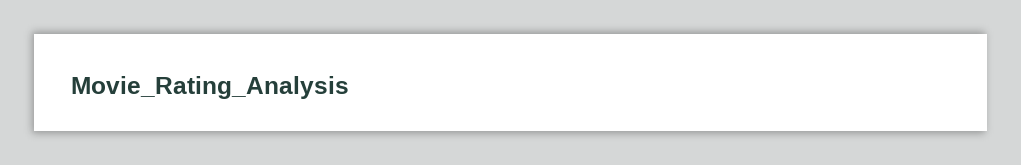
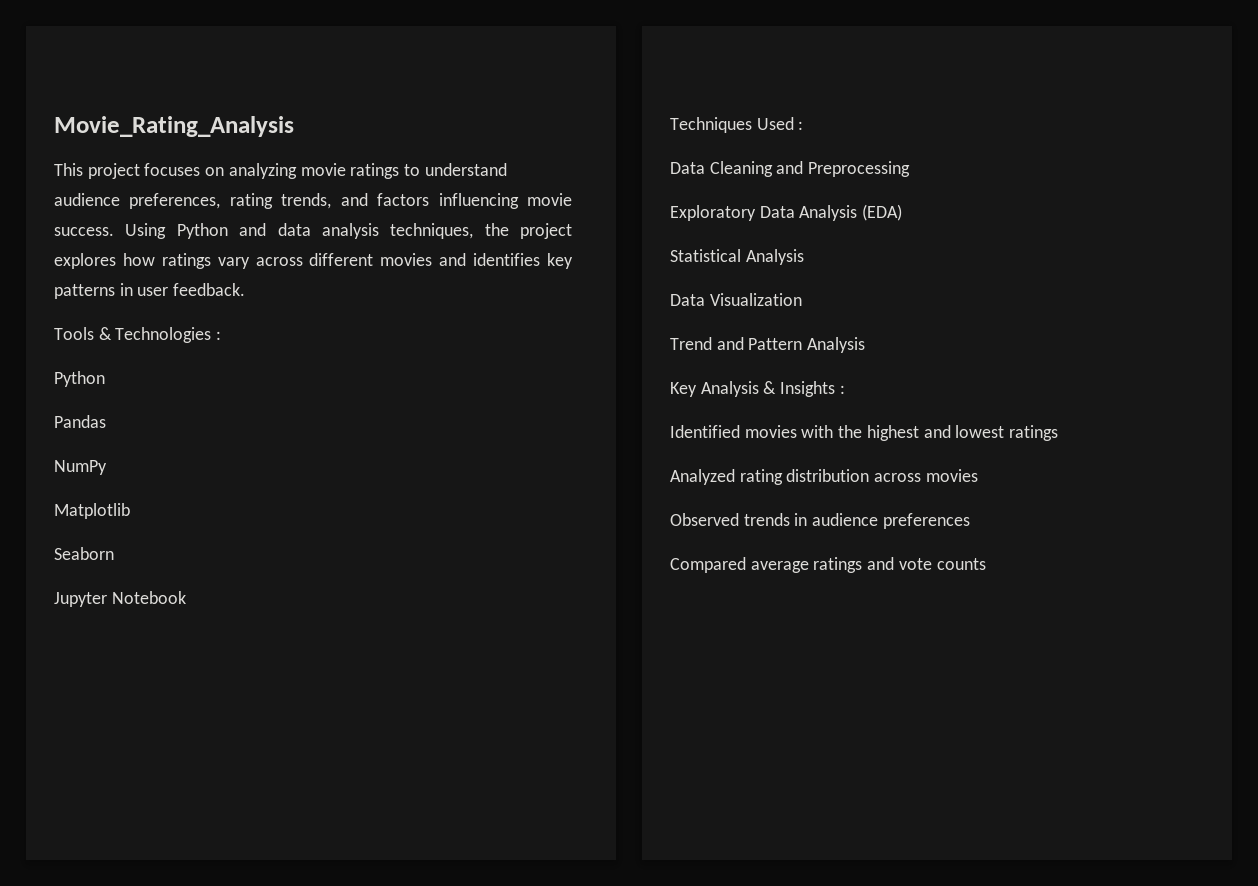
(349, 87) none -> [54,163,507,179] [54,193,573,209] [54,223,572,239] [54,253,574,269] [54,283,246,299] [54,327,222,343] [54,371,105,387] [54,415,106,428] [54,460,107,475] [54,503,130,519] [54,547,114,560] [54,591,186,607] [670,117,804,133] [670,161,911,177] [670,204,903,221] [670,249,804,265] [670,293,802,306] [670,337,866,353] [670,381,845,397] [670,425,1059,441] [670,469,978,485] [670,513,970,529] [670,557,986,573] // This project focuses on analyzing movie ratings to understand audience preferences, rating trends, and factors influencing movie success. Using Python and data analysis techniques, the project explores how ratings vary across different movies and identifies key patterns in user feedback. // Tools & Technologies : // Python // Pandas // NumPy // Matplotlib // Seaborn // Jupyter Notebook // Techniques Used : // Data Cleaning and Preprocessing // Exploratory Data Analysis (EDA) // Statistical Analysis // Data Visualization // Trend and Pattern Analysis // Key Analysis & Insights : // Identified movies with the highest and lowest ratings // Analyzed rating distribution across movies // Observed trends in audience preferences // Compared average ratings and vote counts

